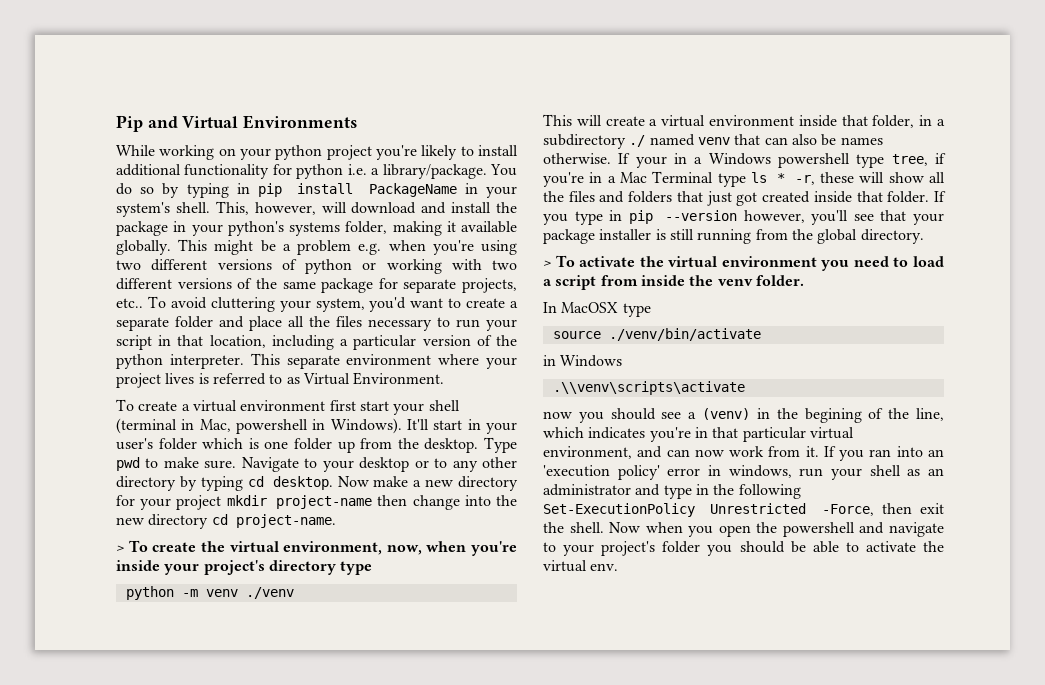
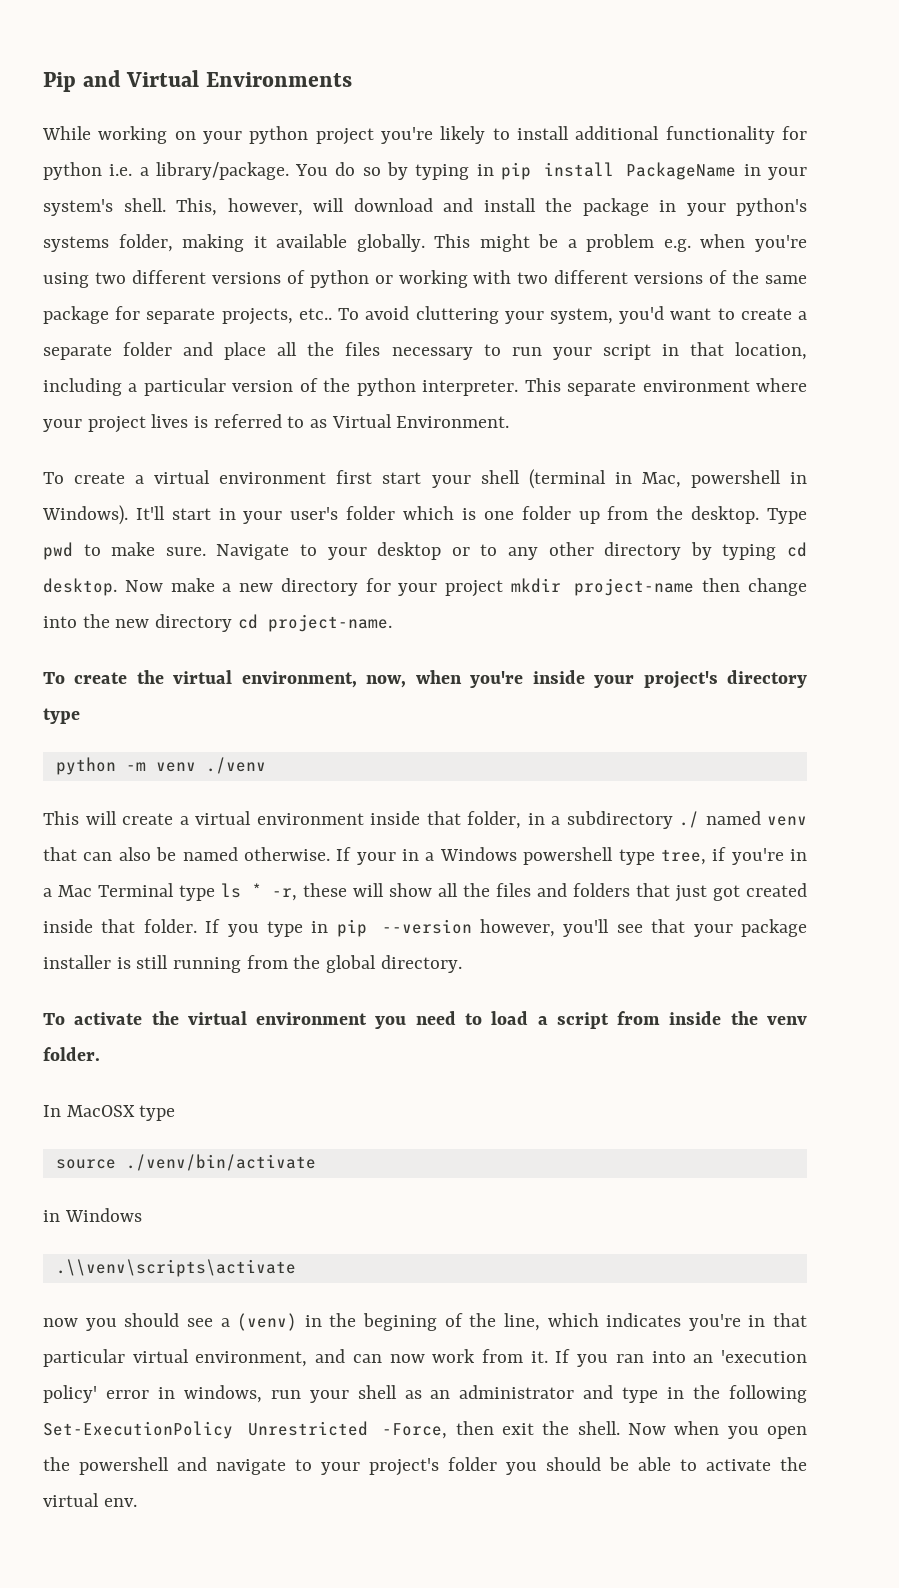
[116,545,124,552] > -> (392, 623) none
[840,137,883,145] names -> [182,847,238,861] named
[543,260,551,267] > -> (462, 964) none

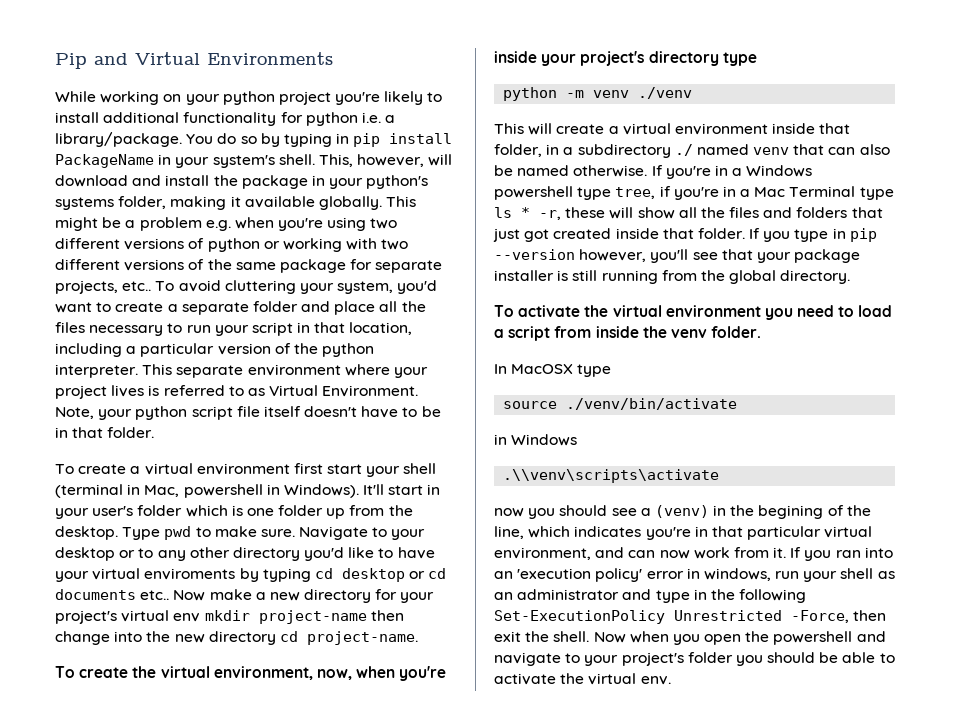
(510, 422) none -> [55,406,441,420] [55,427,155,438] Note, your python script file itself doesn't have to be in that folder.
[690,542,808,560] [43,578,117,596] by typing cd desktop. -> [304,547,435,561] [55,568,447,582] [55,589,170,600] you'd like to have your virtual enviroments by typing cd desktop or cd documents etc..
[445,580,504,597] project -> [55,610,201,624] project's virtual env
[356,852,396,865] your -> [665,166,711,179] you're

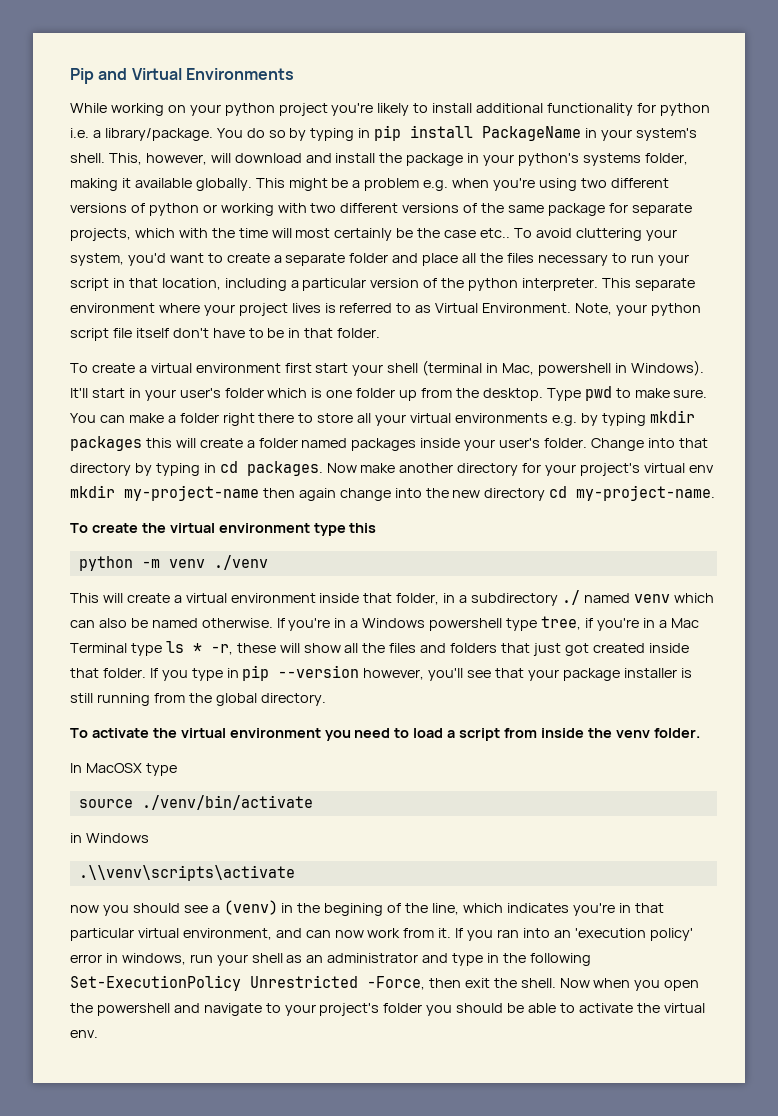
(118, 287) none -> [134,228,477,241] which with the time will most certainly be the case
[304,406,358,417] doesn't -> [172,328,209,338] don't
[299,526,426,540] [55,547,435,561] [55,568,447,582] [55,589,300,601] Navigate to your desktop or to any other directory you'd like to have your virtual enviroments by typing cd desktop or cd documents etc.. Now make a new -> [70,410,695,426] [70,436,708,451] [70,461,454,476] You can make a folder right there to store all your virtual environments e.g. by typing mkdir packages this will create a folder named packages inside your user's folder. Change into that directory by typing in cd packages. Now make another
[258,610,404,624] project-name then -> [124,485,336,501] my-project-name then again
[306,631,418,645] project-name. -> [576,485,716,501] my-project-name.
[213,666,447,681] [494,51,757,66] environment, now, when you're inside your project's directory type -> [218,523,377,536] environment type this
[793,144,825,155] that -> [673,593,714,603] which

